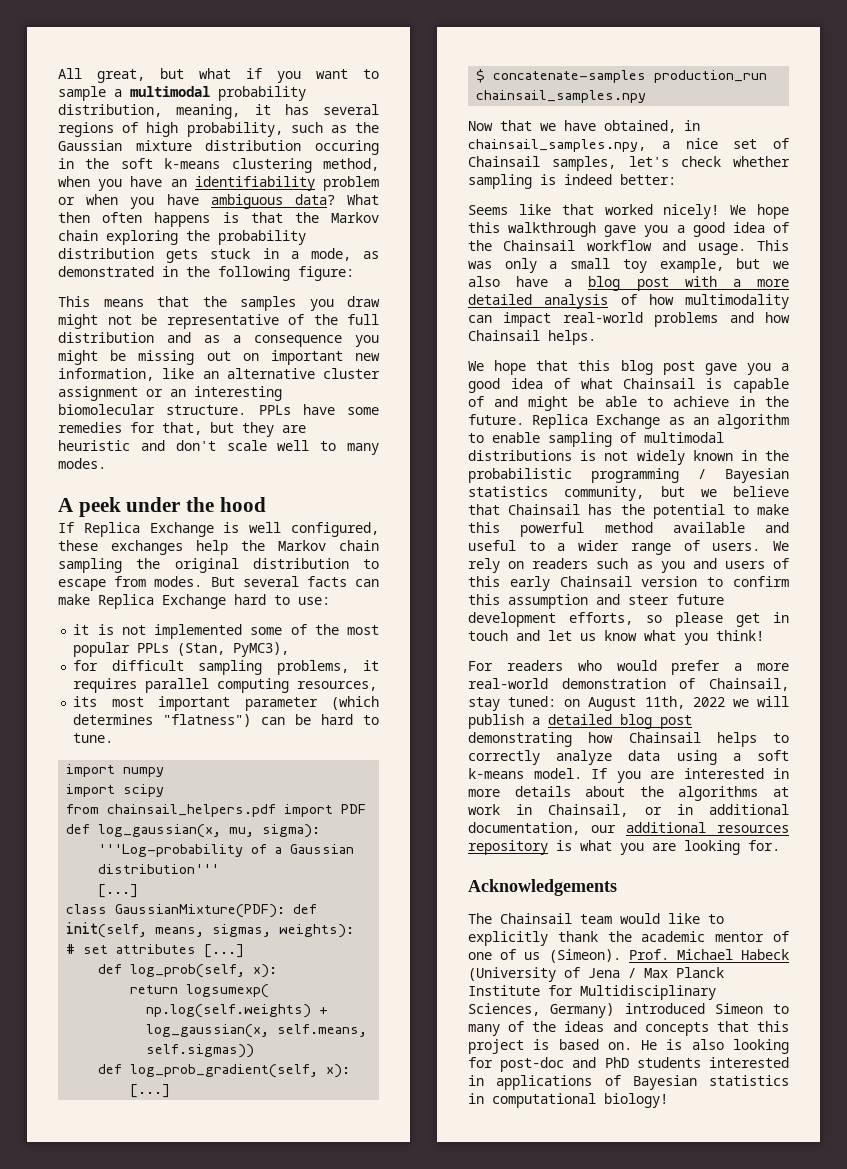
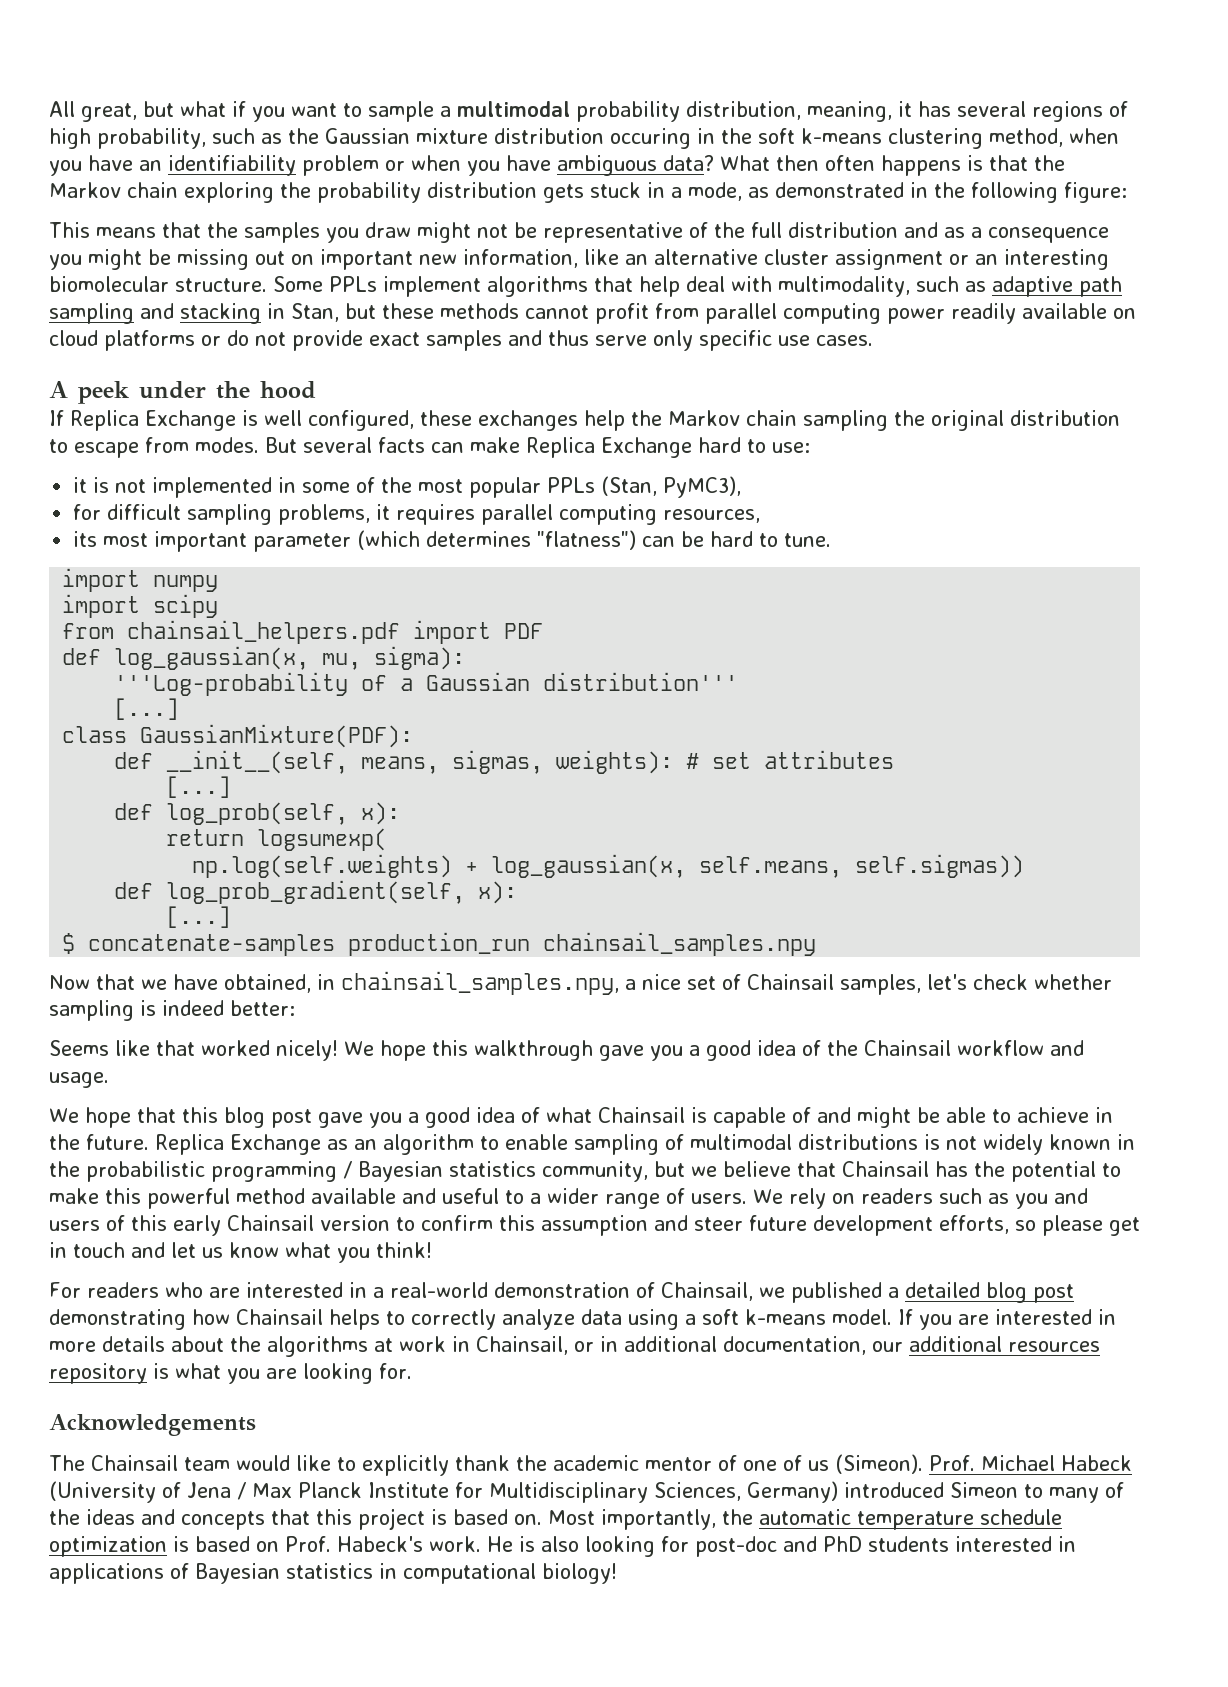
[258,404,379,415] [58,422,306,437] [58,440,379,455] [58,458,106,469] PPLs have some remedies for that, but they are heuristic and don't scale well to many modes. -> [273,276,1122,297] [49,303,1136,324] [49,330,873,351] Some PPLs implement algorithms that help deal with multimodality, such as adaptive path sampling and stacking in Stan, but these methods cannot profit from parallel computing power readily available on cloud platforms or do not provide exact samples and thus serve only specific use cases.
(243, 631) none -> [278,477,297,493] in
[293,904,318,914] [66,922,148,938] def init(self, -> [114,750,349,774] // def __init__(self,
(197, 949) none -> (895, 759) //
[757,240,789,251] [468,258,789,273] [468,276,789,291] [468,294,789,309] [468,312,790,327] [468,330,596,345] This was only a small toy example, but we also have a blog post with a more detailed analysis of how multimodality can impact real-world problems and how Chainsail helps. -> (109, 1080) none
[616,660,789,675] [468,678,789,691] [468,696,789,711] [468,714,524,729] would prefer a more real-world demonstration of Chainsail, stay tuned: on August 11th, 2022 we will publish -> [208,1282,882,1303] are interested in a real-world demonstration of Chainsail, we published
(632, 1046) none -> [548,1509,1062,1530] [49,1536,481,1557] Most importantly, the automatic temperature schedule optimization is based on Prof. Habeck's work.

